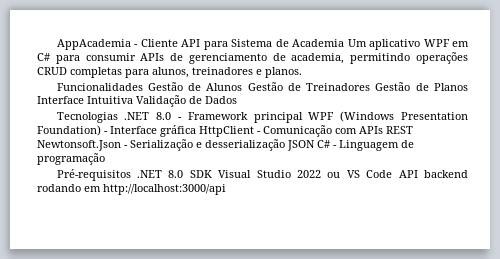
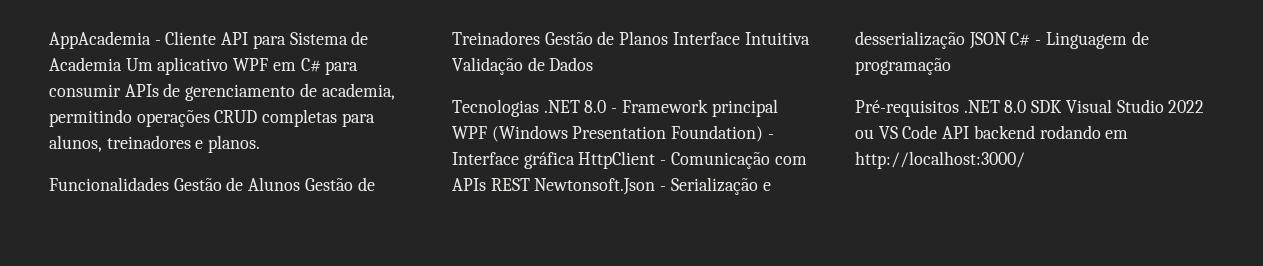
[103,184,226,195] http://localhost:3000/api -> [855,151,1025,169] http://localhost:3000/

